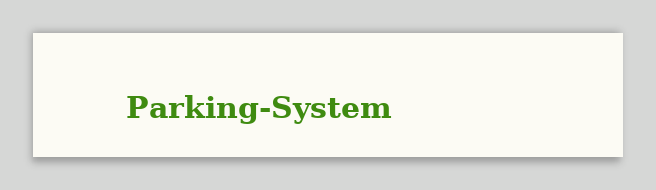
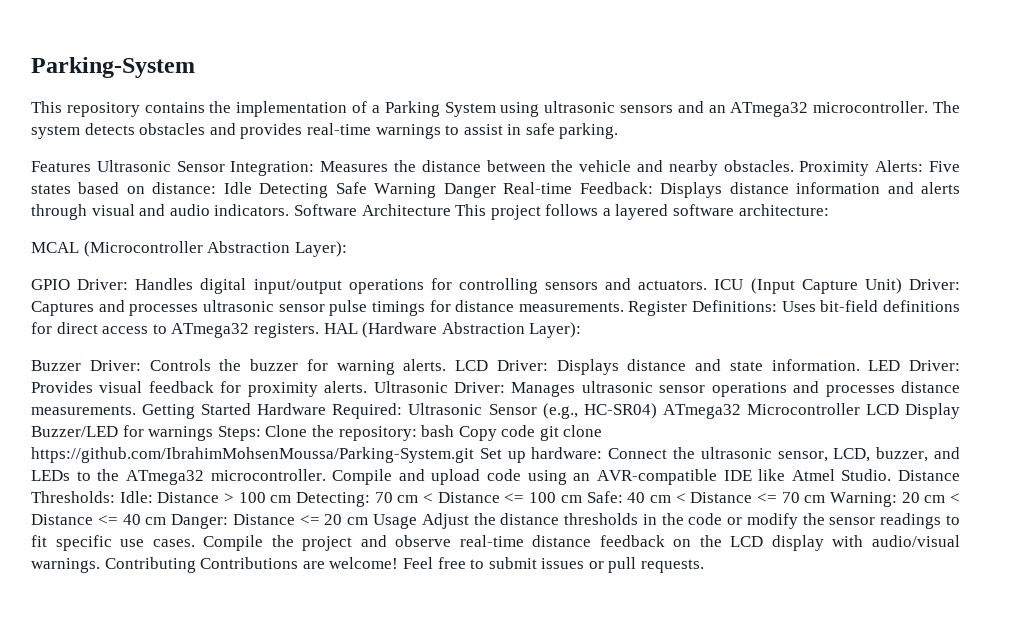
(392, 109) none -> [31,101,960,117] [31,123,619,139] [31,160,960,176] [31,182,961,198] [31,204,829,220] [31,241,347,257] [31,278,960,294] [31,300,960,316] [31,322,582,338] [31,359,960,375] [31,381,961,397] [31,403,961,419] [31,425,603,441] [31,447,960,463] [31,469,960,485] [31,491,960,507] [31,513,960,529] [31,535,960,551] [31,557,705,573] // This repository contains the implementation of a Parking System using ultrasonic sensors and an ATmega32 microcontroller. The system detects obstacles and provides real-time warnings to assist in safe parking. // Features Ultrasonic Sensor Integration: Measures the distance between the vehicle and nearby obstacles. Proximity Alerts: Five states based on distance: Idle Detecting Safe Warning Danger Real-time Feedback: Displays distance information and alerts through visual and audio indicators. Software Architecture This project follows a layered software architecture: // MCAL (Microcontroller Abstraction Layer): // GPIO Driver: Handles digital input/output operations for controlling sensors and actuators. ICU (Input Capture Unit) Driver: Captures and processes ultrasonic sensor pulse timings for distance measurements. Register Definitions: Uses bit-field definitions for direct access to ATmega32 registers. HAL (Hardware Abstraction Layer): // Buzzer Driver: Controls the buzzer for warning alerts. LCD Driver: Displays distance and state information. LED Driver: Provides visual feedback for proximity alerts. Ultrasonic Driver: Manages ultrasonic sensor operations and processes distance measurements. Getting Started Hardware Required: Ultrasonic Sensor (e.g., HC-SR04) ATmega32 Microcontroller LCD Display Buzzer/LED for warnings Steps: Clone the repository: bash Copy code git clone https://github.com/IbrahimMohsenMoussa/Parking-System.git Set up hardware: Connect the ultrasonic sensor, LCD, buzzer, and LEDs to the ATmega32 microcontroller. Compile and upload code using an AVR-compatible IDE like Atmel Studio. Distance Thresholds: Idle: Distance > 100 cm Detecting: 70 cm < Distance <= 100 cm Safe: 40 cm < Distance <= 70 cm Warning: 20 cm < Distance <= 40 cm Danger: Distance <= 20 cm Usage Adjust the distance thresholds in the code or modify the sensor readings to fit specific use cases. Compile the project and observe real-time distance feedback on the LCD display with audio/visual warnings. Contributing Contributions are welcome! Feel free to submit issues or pull requests.

